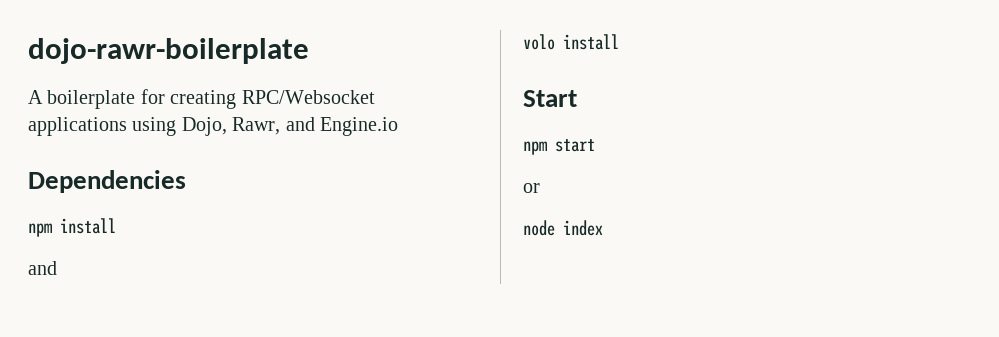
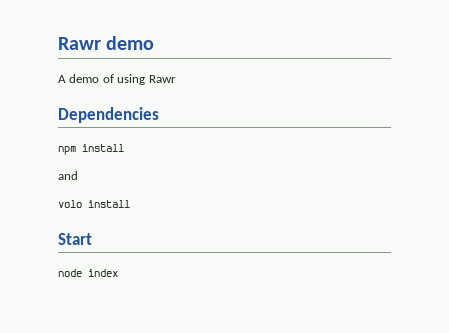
[28,38,309,64] dojo-rawr-boilerplate -> [58,36,155,50] Rawr demo
[47,89,375,109] [28,117,398,136] boilerplate for creating RPC/Websocket applications using Dojo, Rawr, and Engine.io -> [69,74,176,85] demo of using Rawr
[523,139,595,155] [523,183,540,193] // npm start // or -> (92, 239) none

